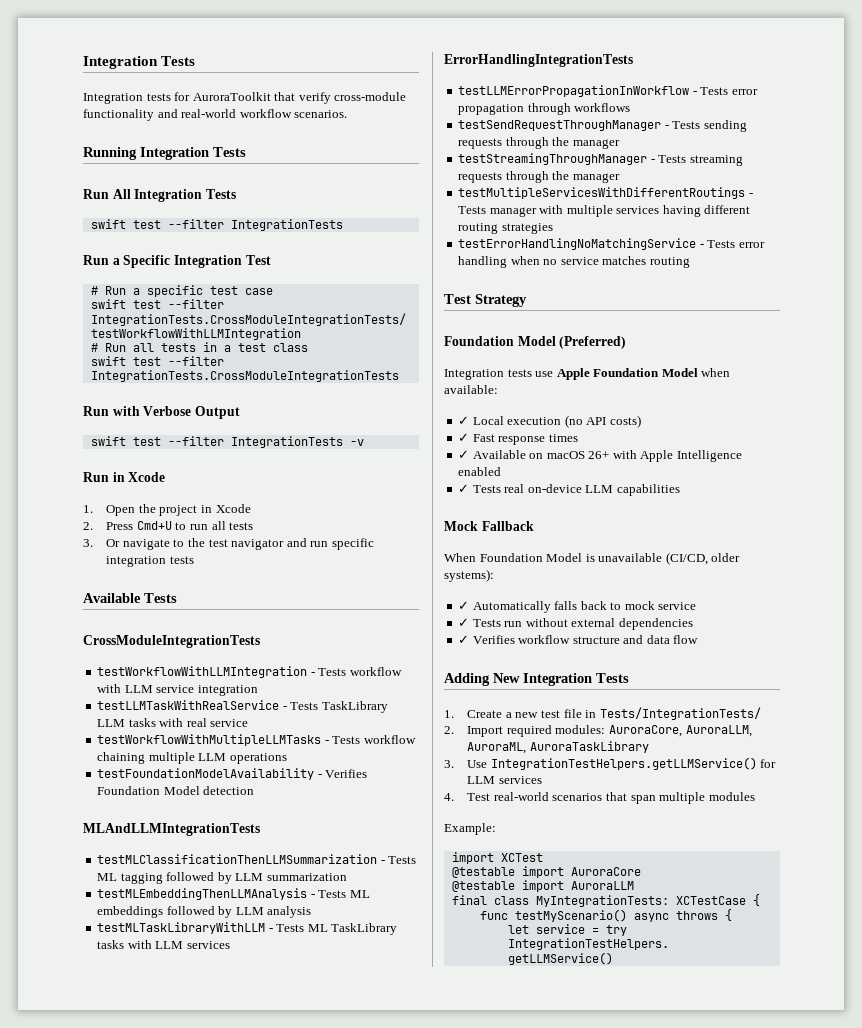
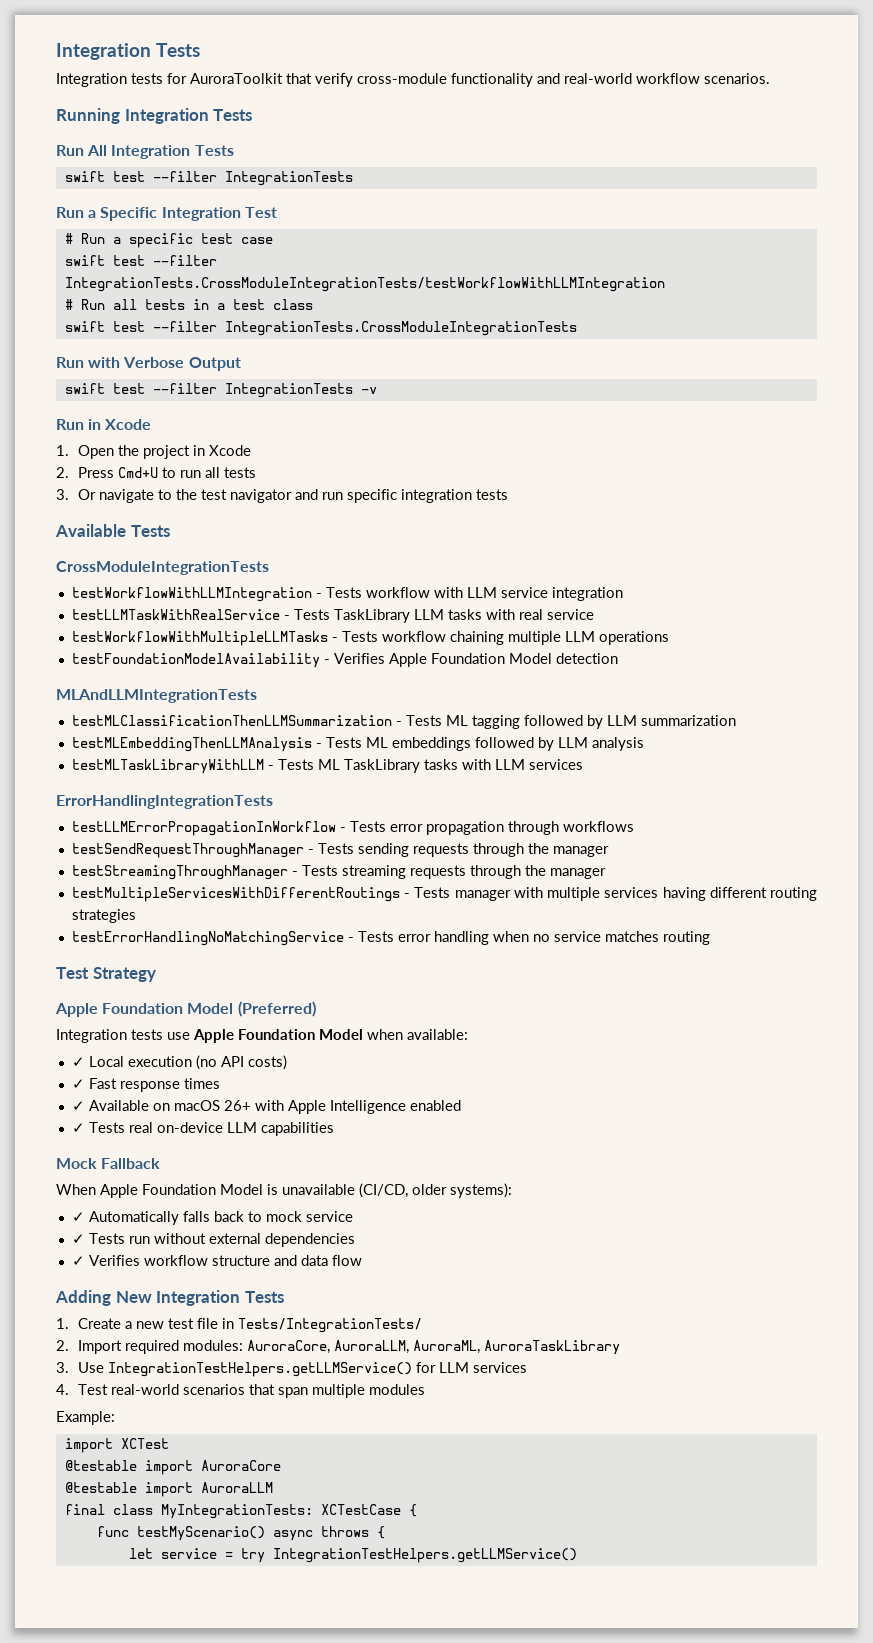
(368, 773) none -> [388,653,427,667] Apple
(527, 300) none -> [55,1003,98,1017] Apple
(476, 557) none -> [100,1184,138,1198] Apple

